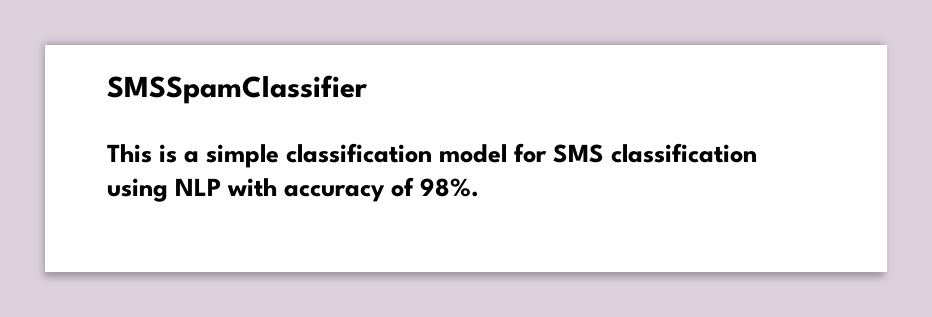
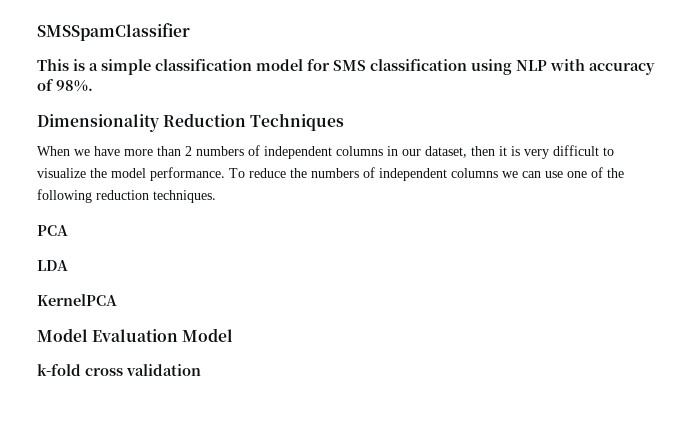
(480, 187) none -> [37,113,345,132] [37,145,614,159] [37,167,624,181] [37,189,216,203] [37,225,68,236] [37,260,68,271] [37,294,117,306] [37,328,234,342] [37,364,201,376] // Dimensionality Reduction Techniques // When we have more than 2 numbers of independent columns in our dataset, then it is very difficult to visualize the model performance. To reduce the numbers of independent columns we can use one of the following reduction techniques. // PCA // LDA // KernelPCA // Model Evaluation Model // k-fold cross validation

